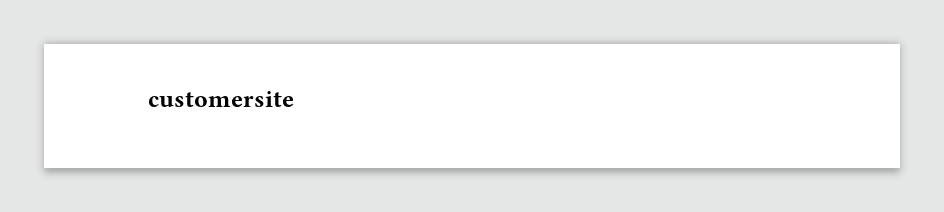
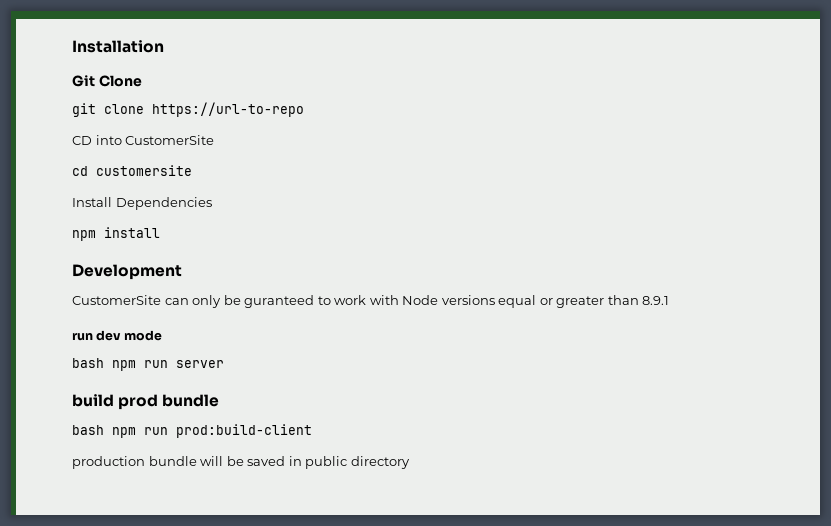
[148,91,294,107] customersite -> [72,40,164,53] [72,75,142,87] [72,102,304,117] [72,135,215,145] [72,165,192,176] [72,197,212,210] [72,227,160,241] [72,264,182,280] [72,295,670,308] [72,330,162,341] [72,358,224,371] [72,394,220,410] [72,424,312,438] [72,456,410,469] Installation // Git Clone // git clone https://url-to-repo // CD into CustomerSite // cd customersite // Install Dependencies // npm install // Development // CustomerSite can only be guranteed to work with Node versions equal or greater than 8.9.1 // run dev mode // bash npm run server // build prod bundle // bash npm run prod:build-client // production bundle will be saved in public directory

